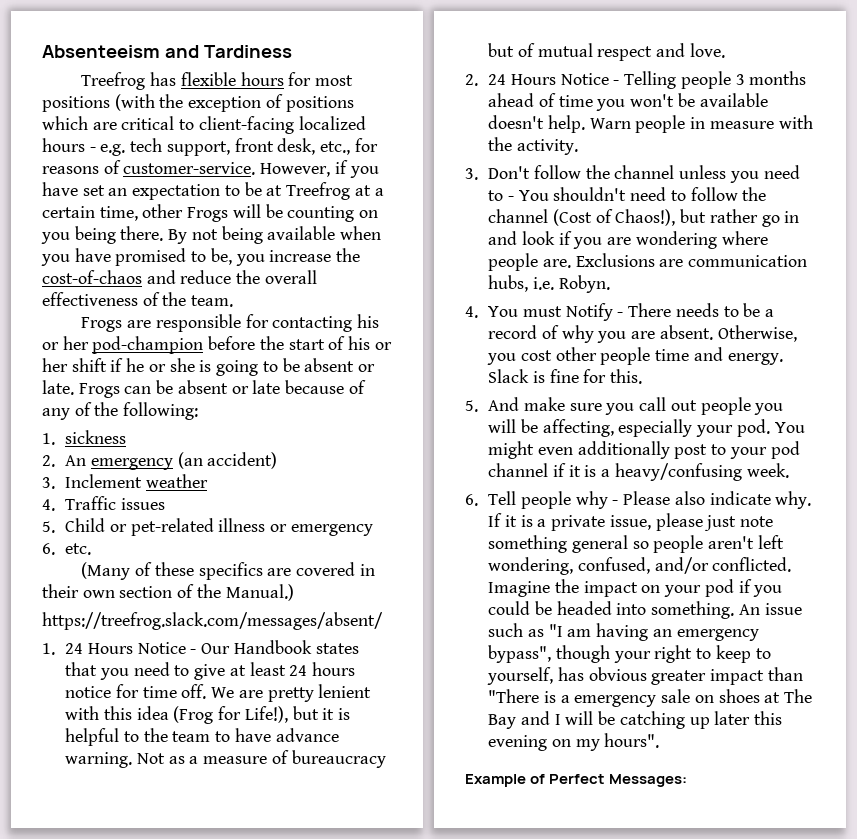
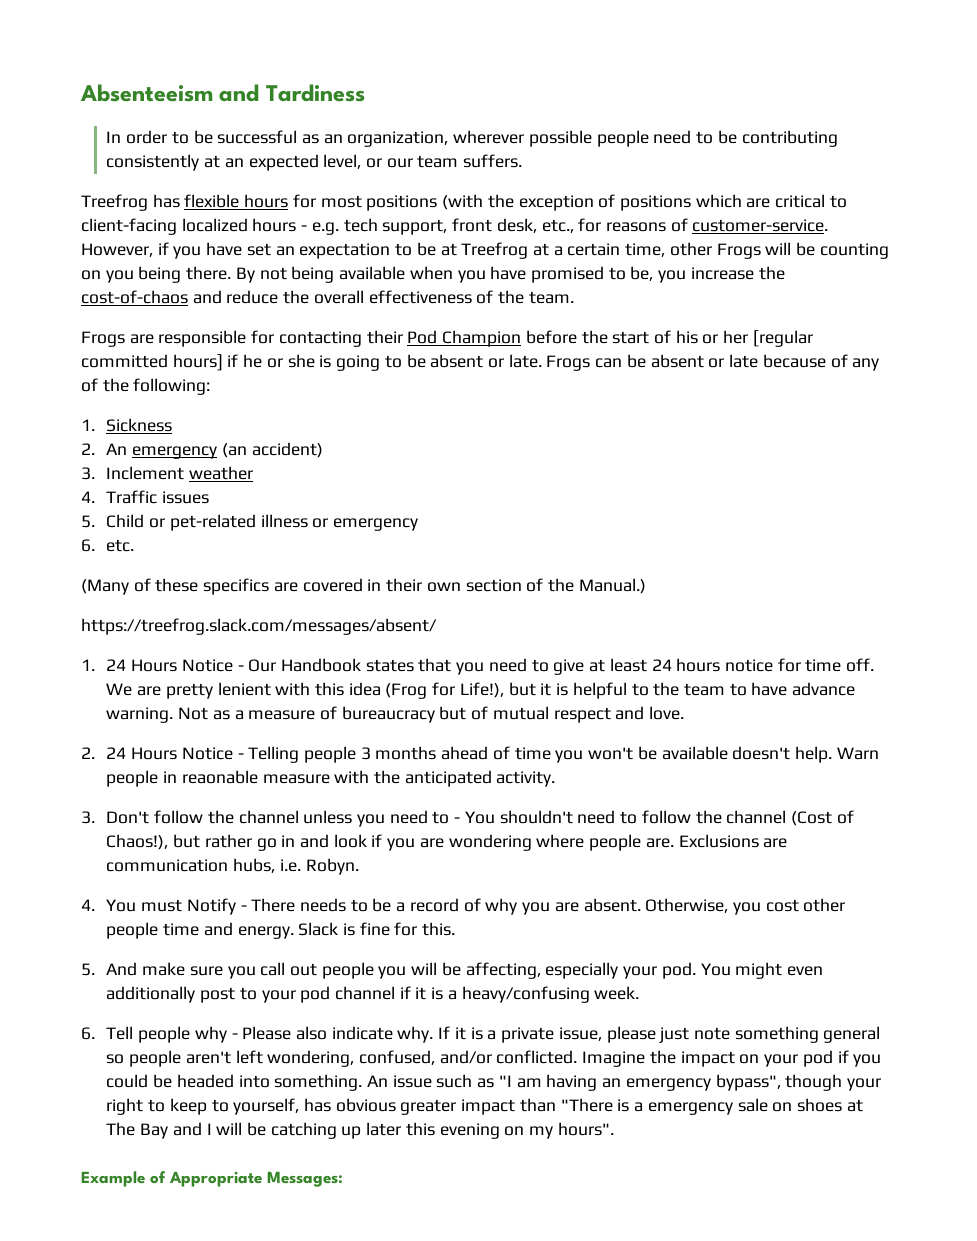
(292, 51) none -> [106,130,838,147] [106,154,523,171] // In order to be successful as an organization, wherever possible people need to be contributing consistently at an expected level, or our team suffers.
[357,314,380,328] [42,336,204,354] his or her pod-champion -> [366,330,522,347] their Pod Champion
[71,358,107,372] shift -> [752,330,813,347] [81,354,223,371] [regular committed hours]
[65,430,127,444] sickness -> [106,418,173,432] Sickness
(706, 123) none -> [181,770,258,784] reaonable
(513, 144) none -> [404,770,492,787] anticipated
[549,774,606,784] Perfect -> [169,1171,262,1187] Appropriate

